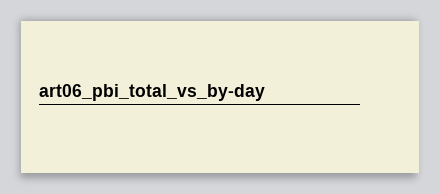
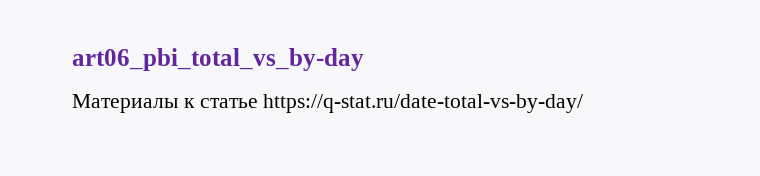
(265, 92) none -> [72,94,584,113] // Материалы к статье https://q-stat.ru/date-total-vs-by-day/

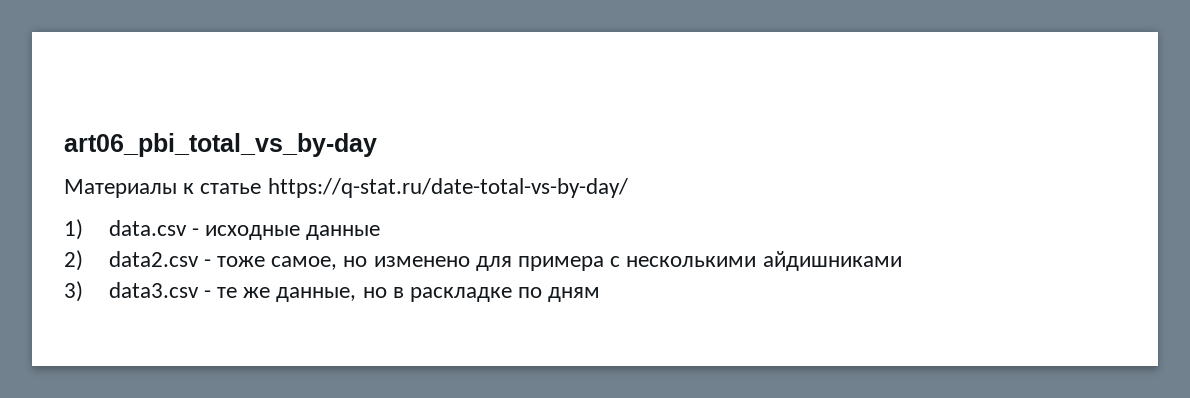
(584, 103) none -> [64,219,381,240] [64,250,902,271] [64,281,601,302] // 1) data.csv - исходные данные // 2) data2.csv - тоже самое, но изменено для примера с несколькими айдишниками // 3) data3.csv - те же данные, но в раскладке по дням

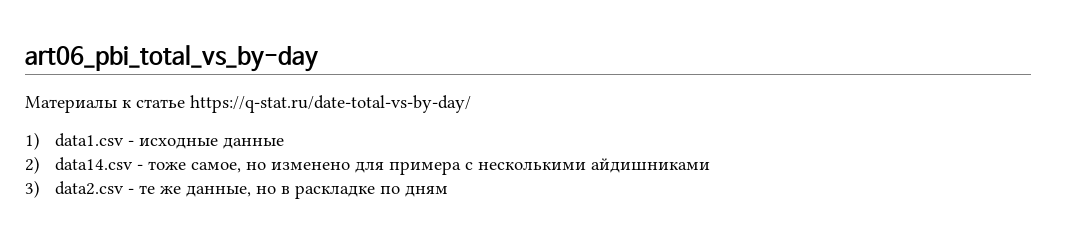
[108,220,187,236] data.csv -> [54,133,124,147] data1.csv
[108,251,199,267] data2.csv -> [54,157,133,171] data14.csv
[108,282,199,298] data3.csv -> [54,181,124,195] data2.csv

